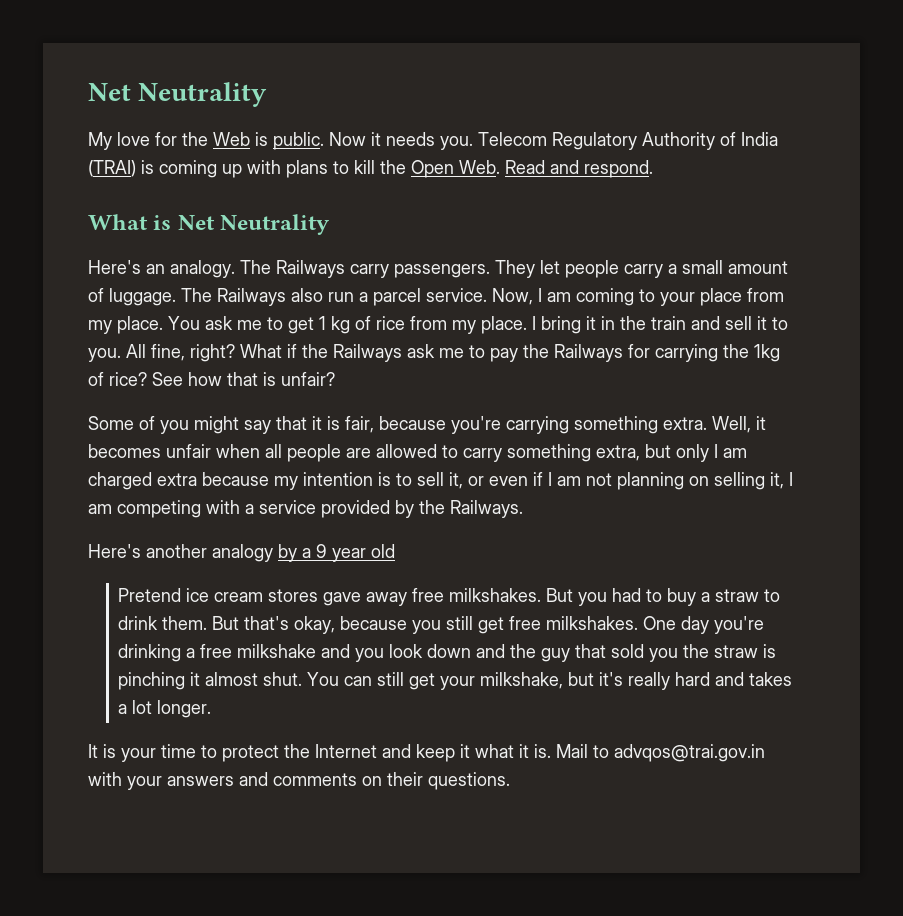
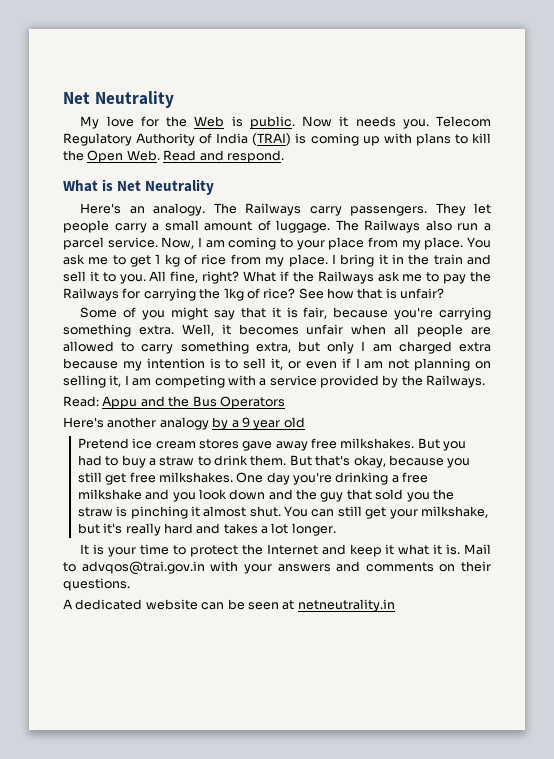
(523, 509) none -> [63,396,285,409] // Read: Appu and the Bus Operators
(510, 781) none -> [63,599,395,612] // A dedicated website can be seen at netneutrality.in

